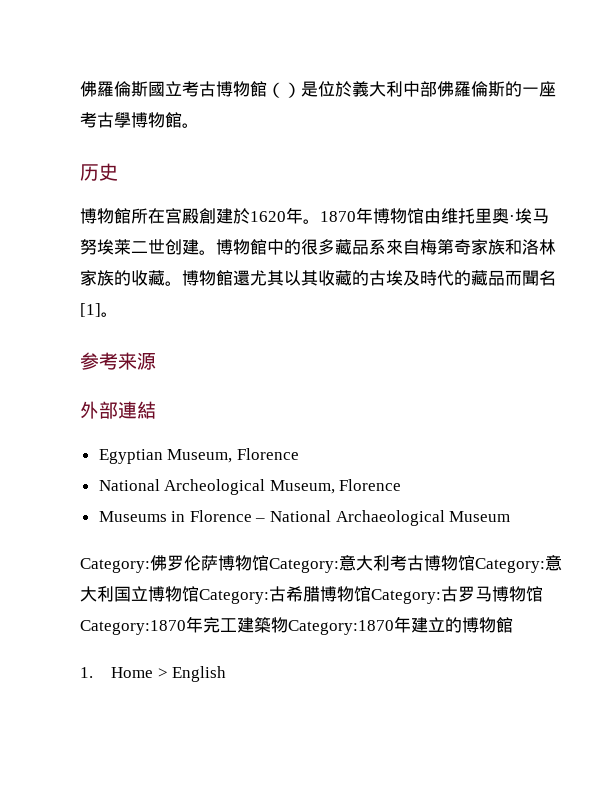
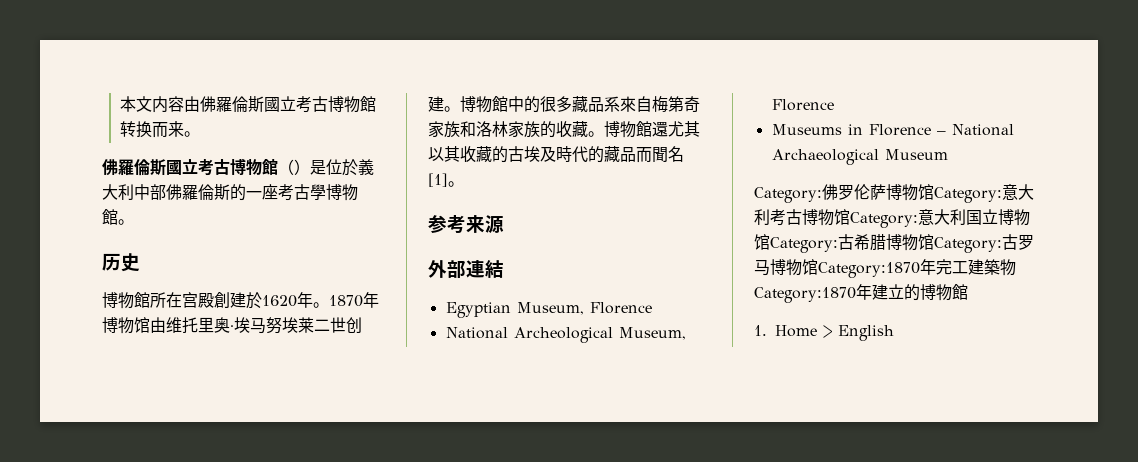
(80, 89) none -> [119,96,376,113] [119,121,200,138] 本文内容由佛羅倫斯國立考古博物館转换而来。 //

